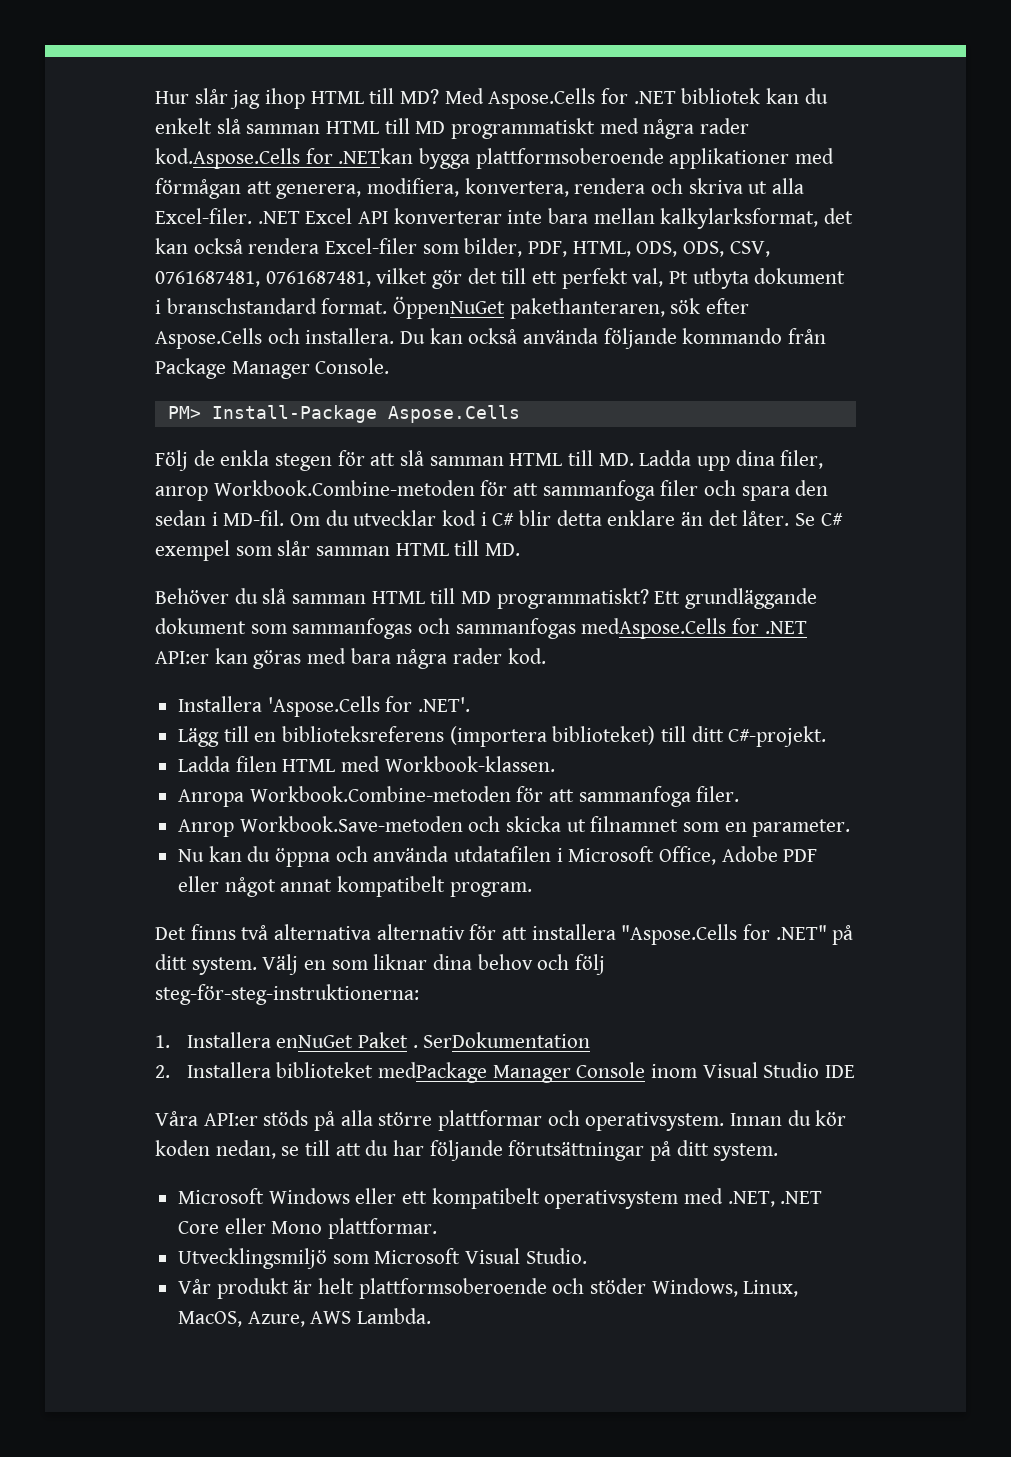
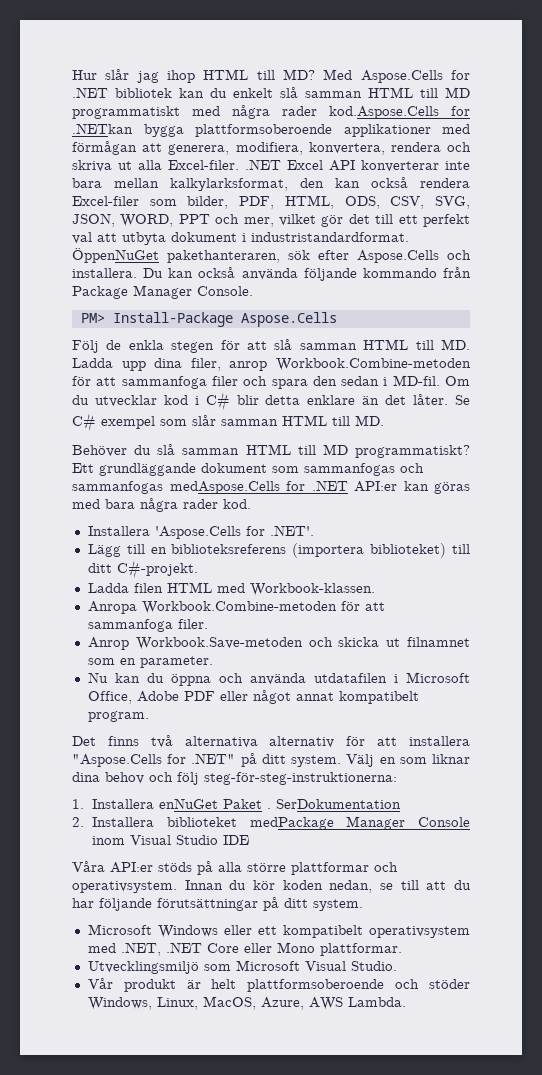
[824,208,854,224] det -> [300,178,324,188] den
[683,241,770,257] [155,271,371,287] ODS, CSV, 0761687481, 0761687481, -> [390,196,471,209] [72,213,274,227] CSV, SVG, JSON, WORD, PPT och mer,
[632,268,689,287] val, Pt -> [72,232,117,244] val att
[166,298,388,314] branschstandard format. -> [251,232,409,242] industristandardformat.

